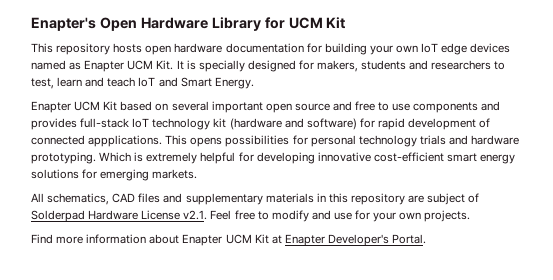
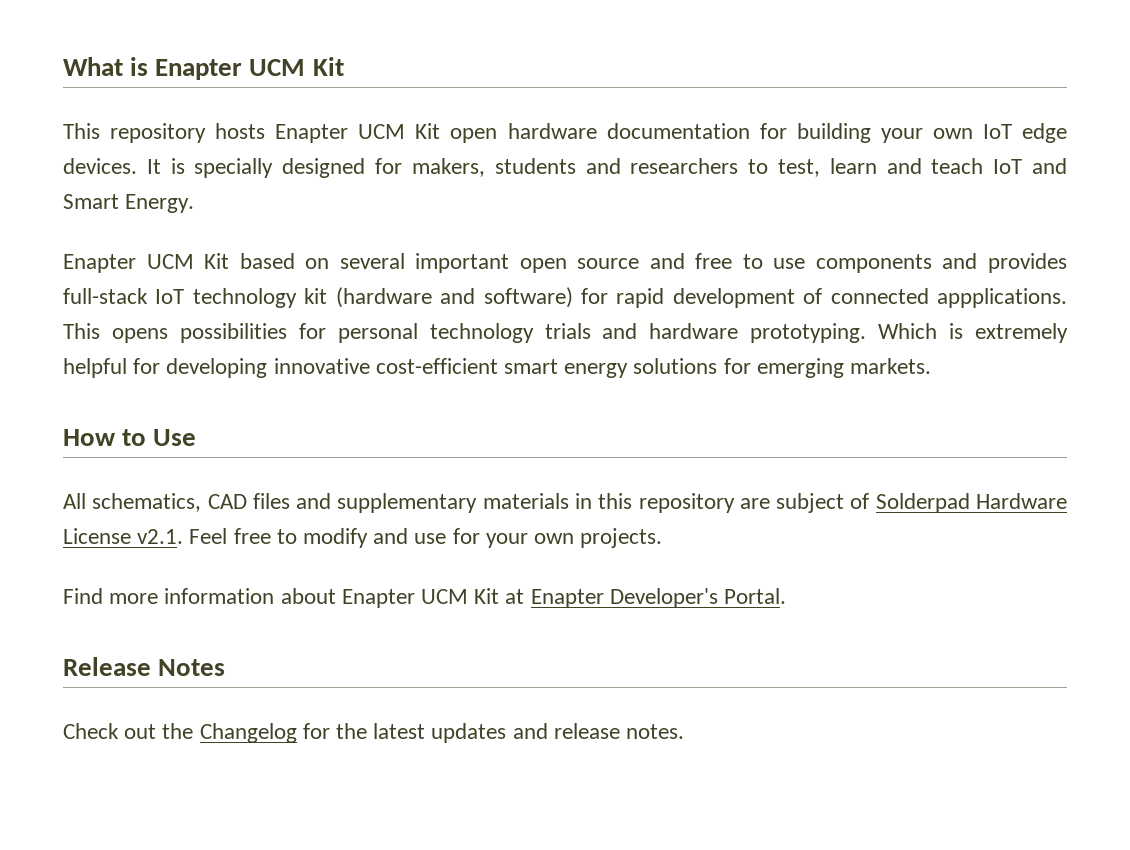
[31,17,285,31] Enapter's Open Hardware Library for -> [63,57,243,80] What is Enapter
(143, 48) none -> [275,123,441,143] Enapter UCM Kit
[470,43,511,53] [31,60,174,72] devices named as Enapter UCM Kit. -> [63,158,137,174] devices.
(198, 174) none -> [63,429,197,446] // How to Use
(427, 239) none -> [63,657,226,676] [63,723,685,743] // Release Notes // Check out the Changelog for the latest updates and release notes.

